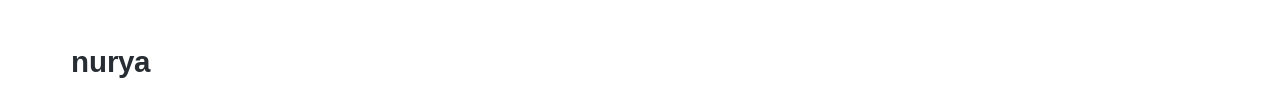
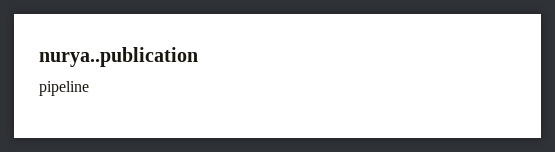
[71,56,151,78] nurya -> [39,47,198,67] [39,81,89,96] nurya..publication // pipeline

